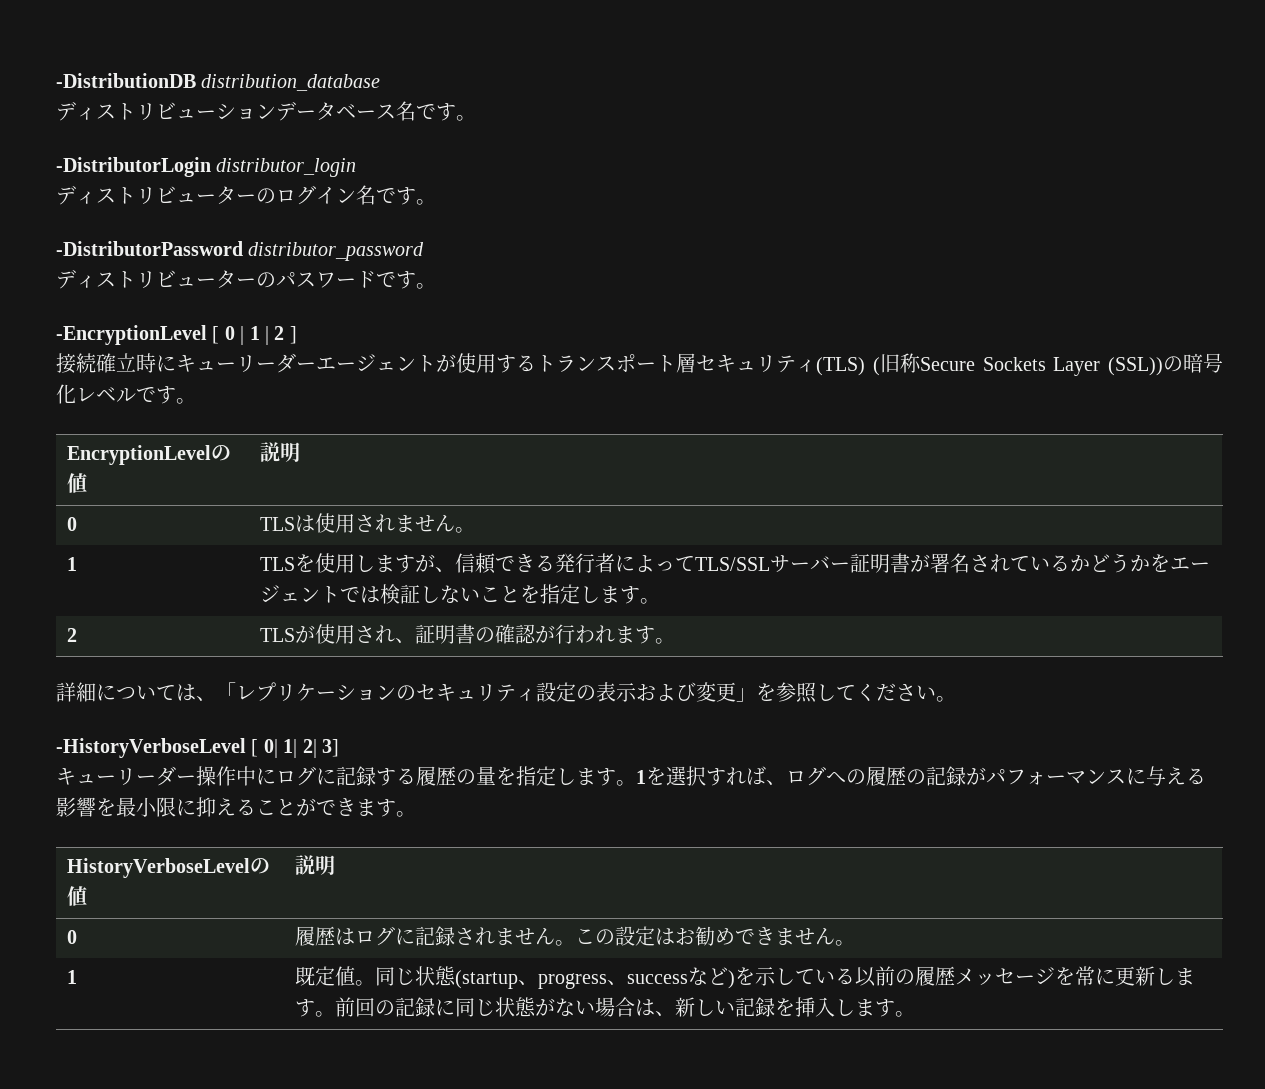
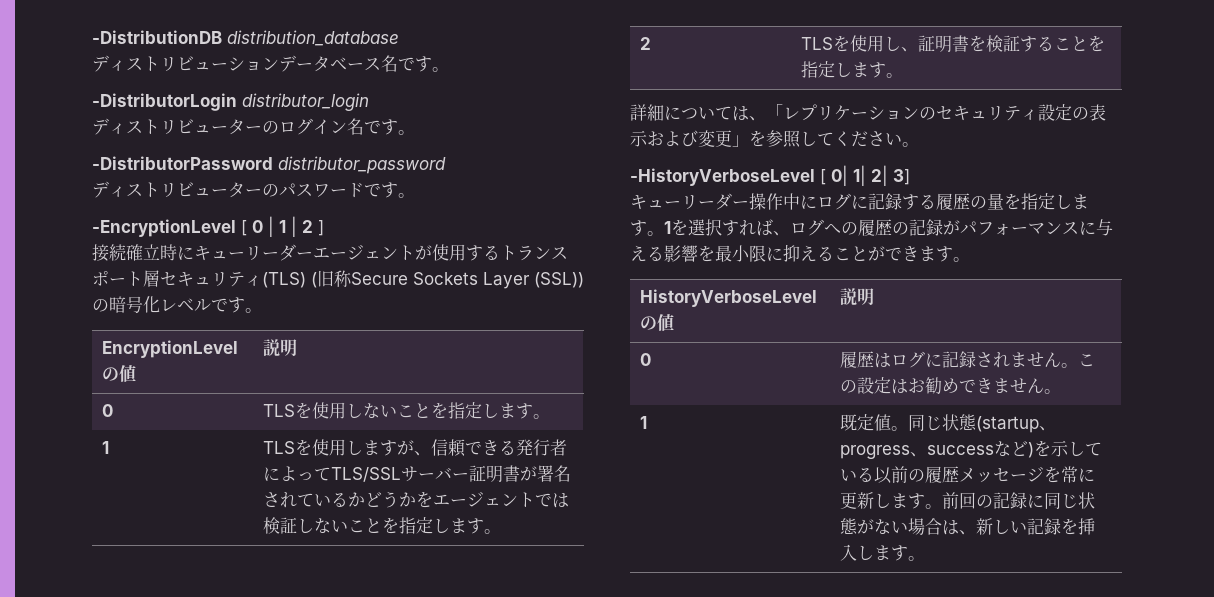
[295,513,456,533] は使用されません -> [295,402,534,419] を使用しないことを指定します
[295,624,616,644] が使用され、証明書の確認が行われ -> [833,35,1106,53] [801,61,853,78] を使用し、証明書を検証することを指定し

